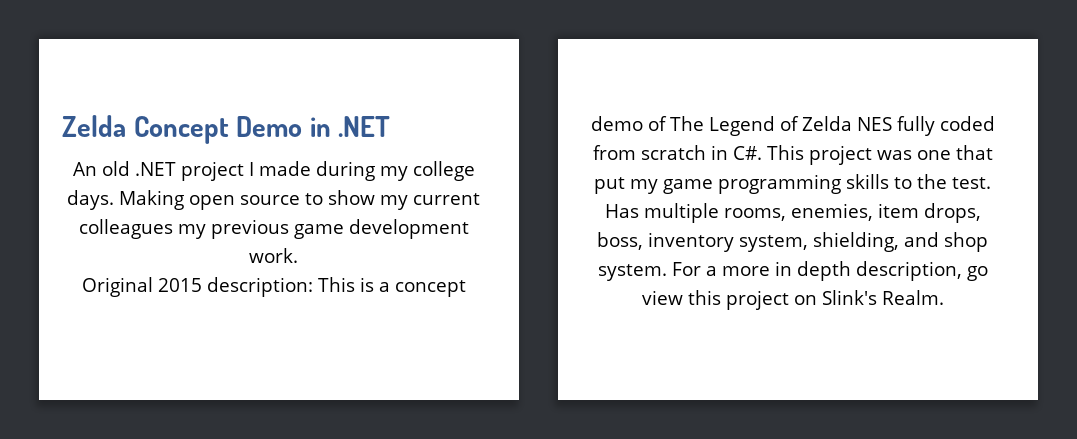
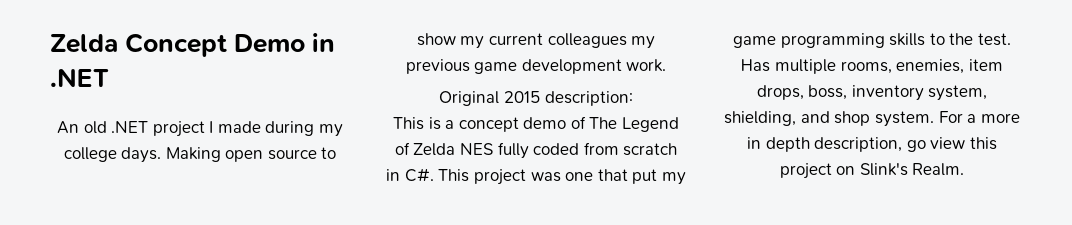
(313, 287) none -> (633, 98) //

